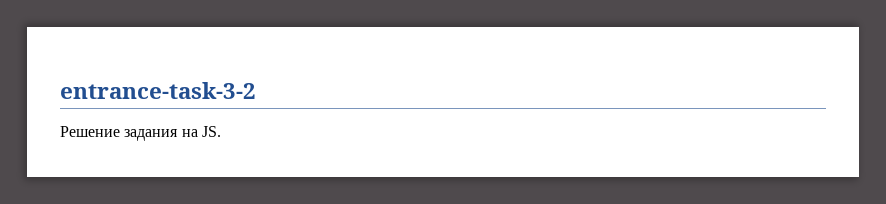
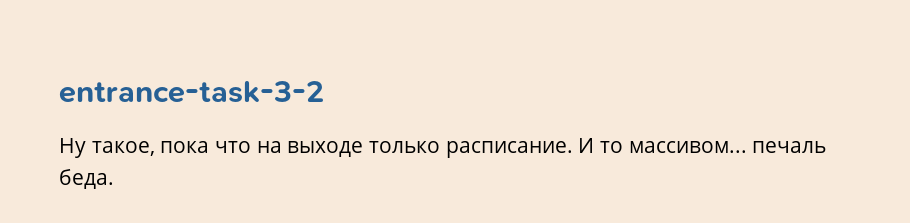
[60,126,221,141] Решение задания на JS. -> [59,138,827,158] [59,169,114,189] Ну такое, пока что на выходе только расписание. И то массивом... печаль беда.

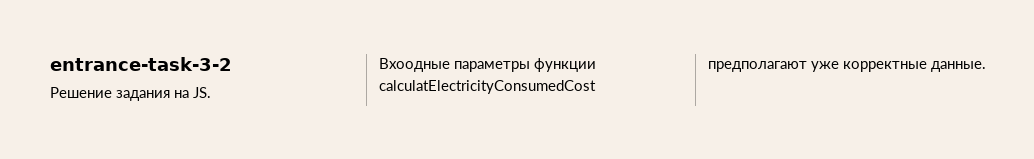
[59,138,827,158] [59,169,114,189] Ну такое, пока что на выходе только расписание. И то массивом... печаль беда. -> [50,87,211,101] [379,58,596,72] [379,80,596,94] [708,61,986,72] Решение задания на JS. // Вхоодные параметры функции calculatElectricityConsumedСost предполагают уже корректные данные.

